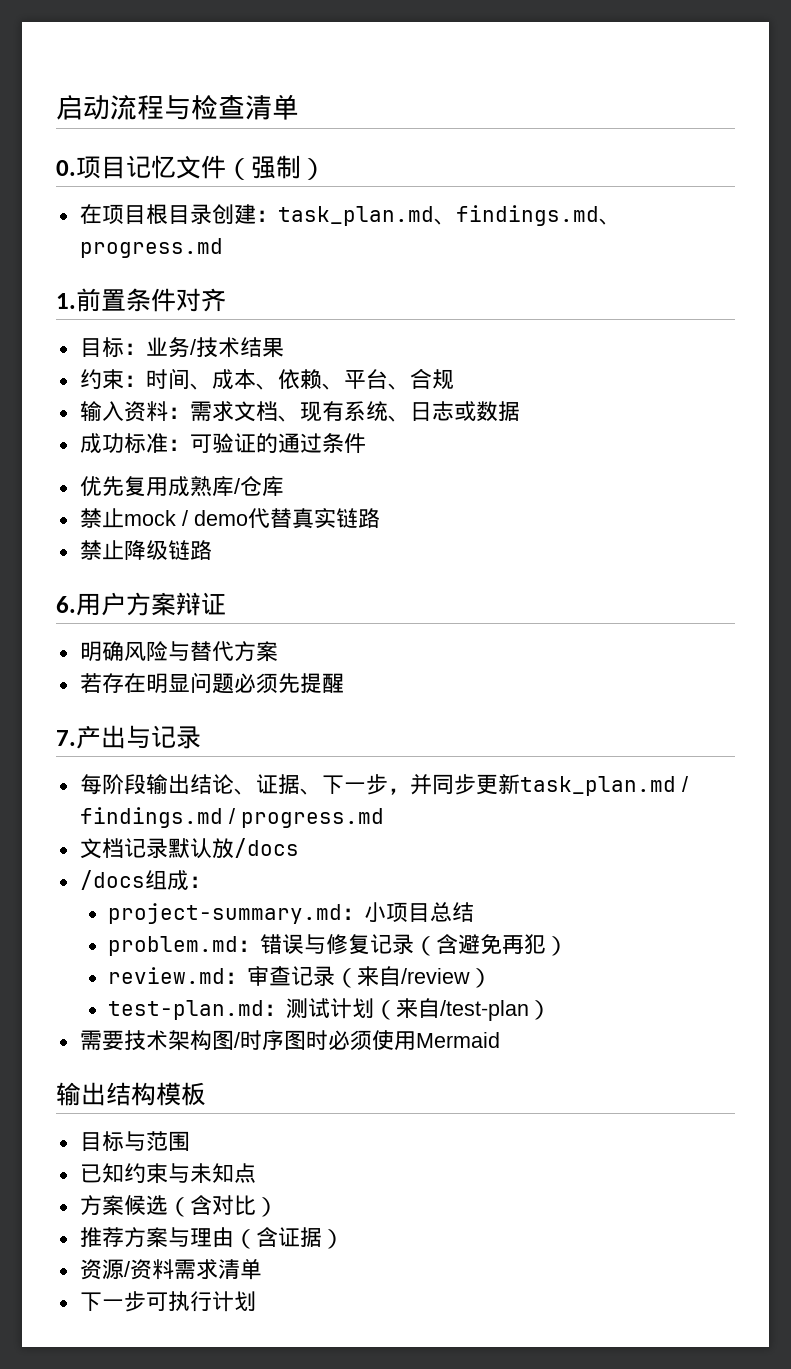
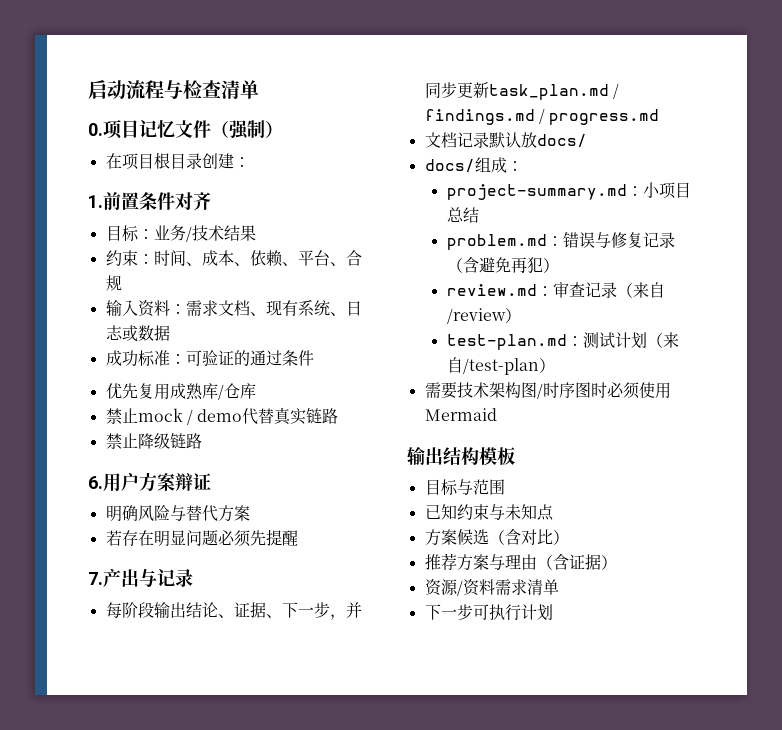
[277,205,621,226] [79,238,223,258] task_plan.md、findings.md、progress.md -> (250, 162) none
[233,838,299,858] [79,870,145,890] /docs // /docs -> [536,134,587,148] [424,159,475,173] docs/ // docs/

